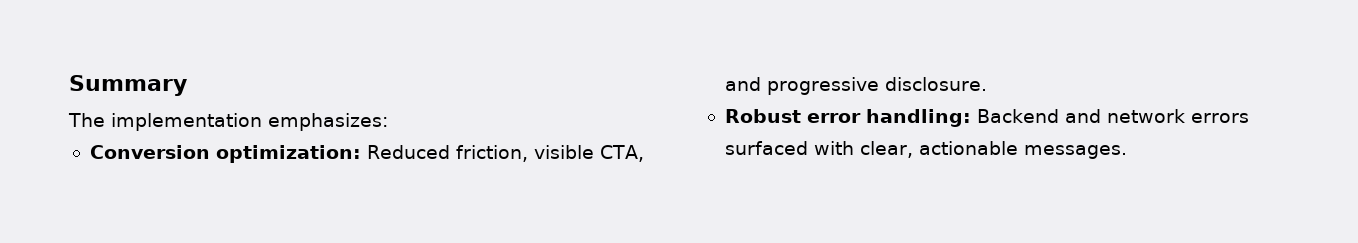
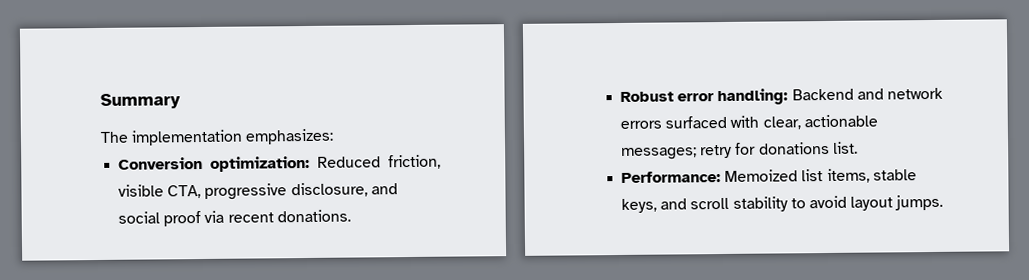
[724,77,987,95] and progressive disclosure. -> [204,182,398,200] [118,209,351,227] progressive disclosure, and social proof via recent donations.
[1023,145,1127,159] messages. -> [621,141,858,160] [621,168,917,184] [621,194,944,213] messages; retry for donations list. // Performance: Memoized list items, stable keys, and scroll stability to avoid layout jumps.

